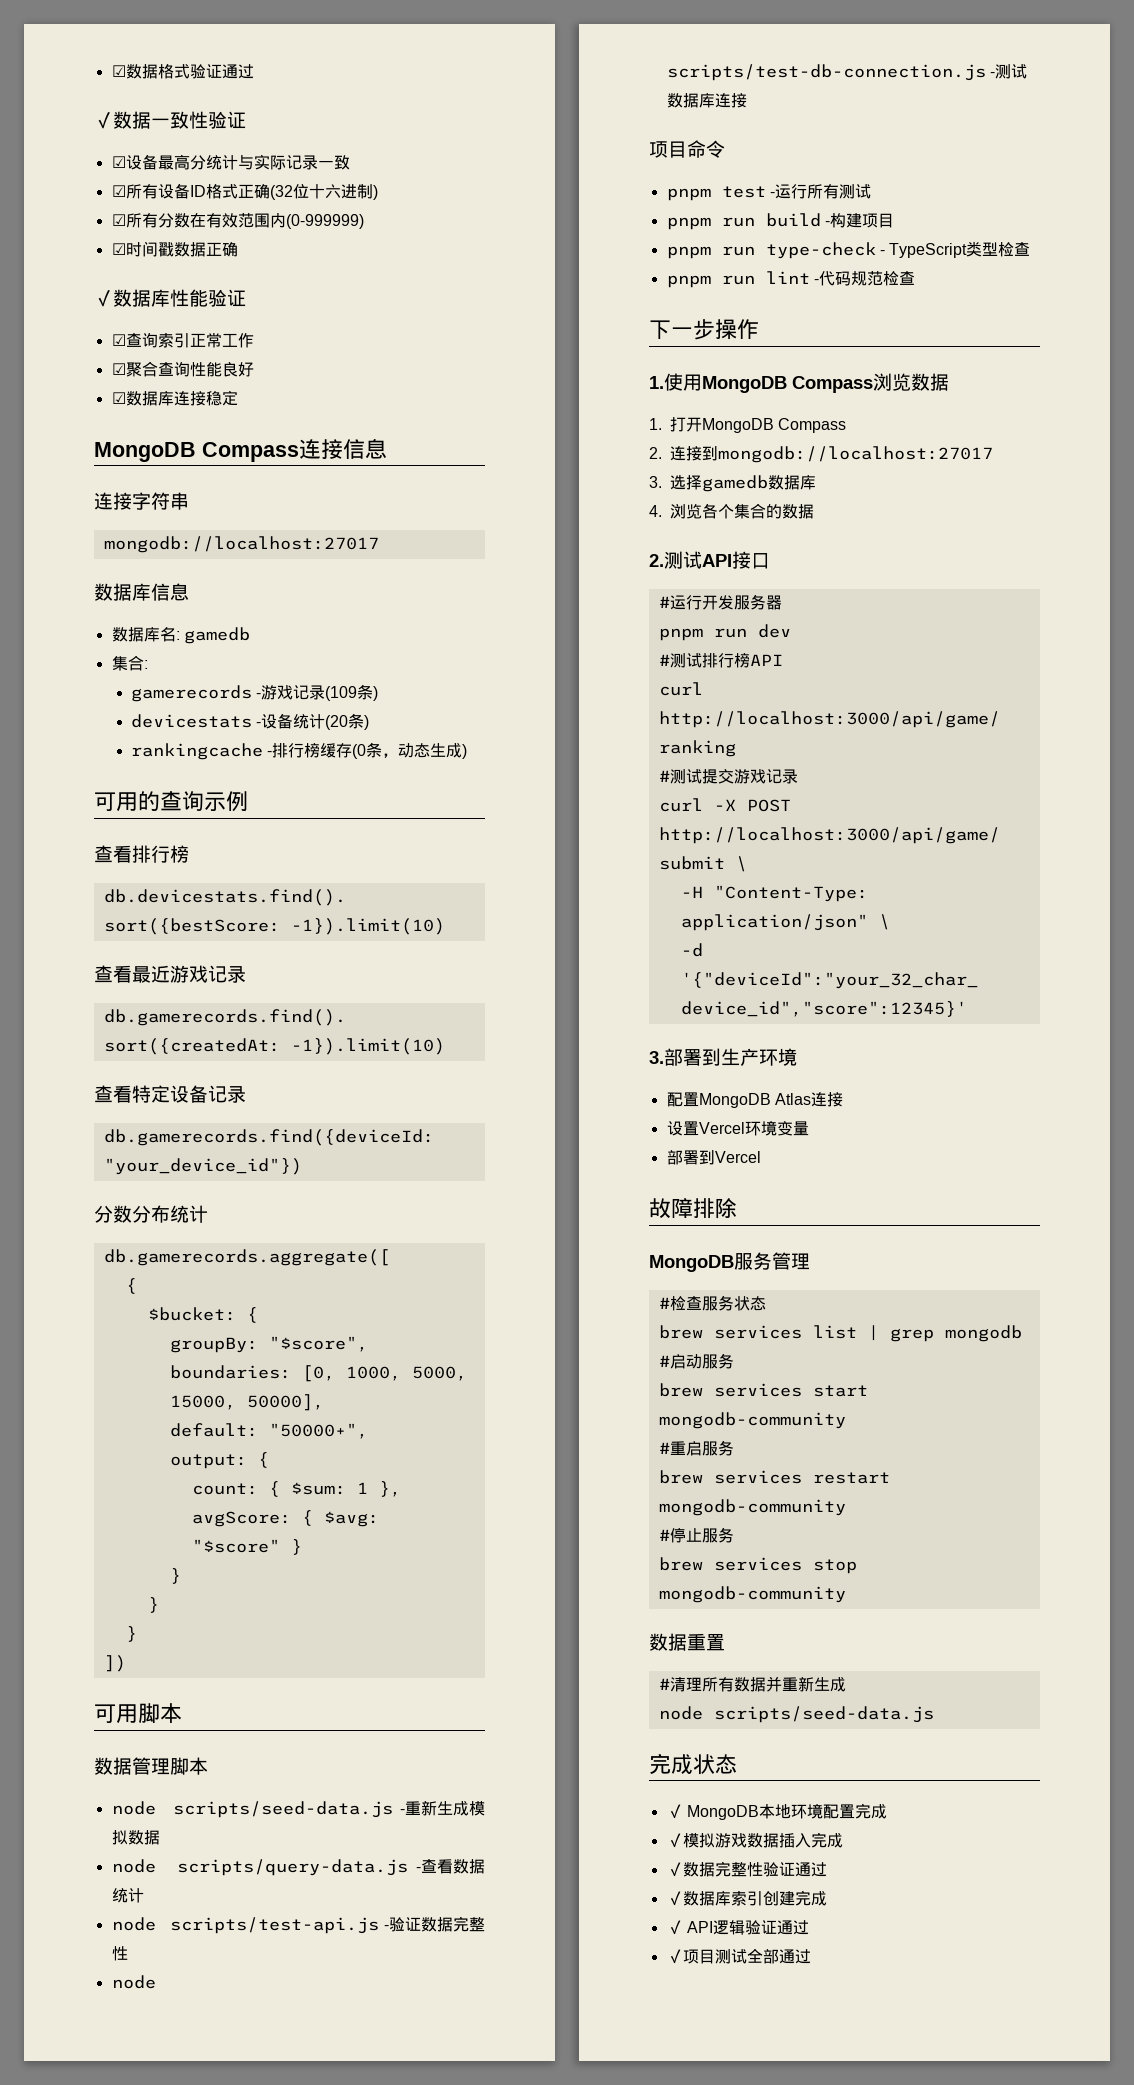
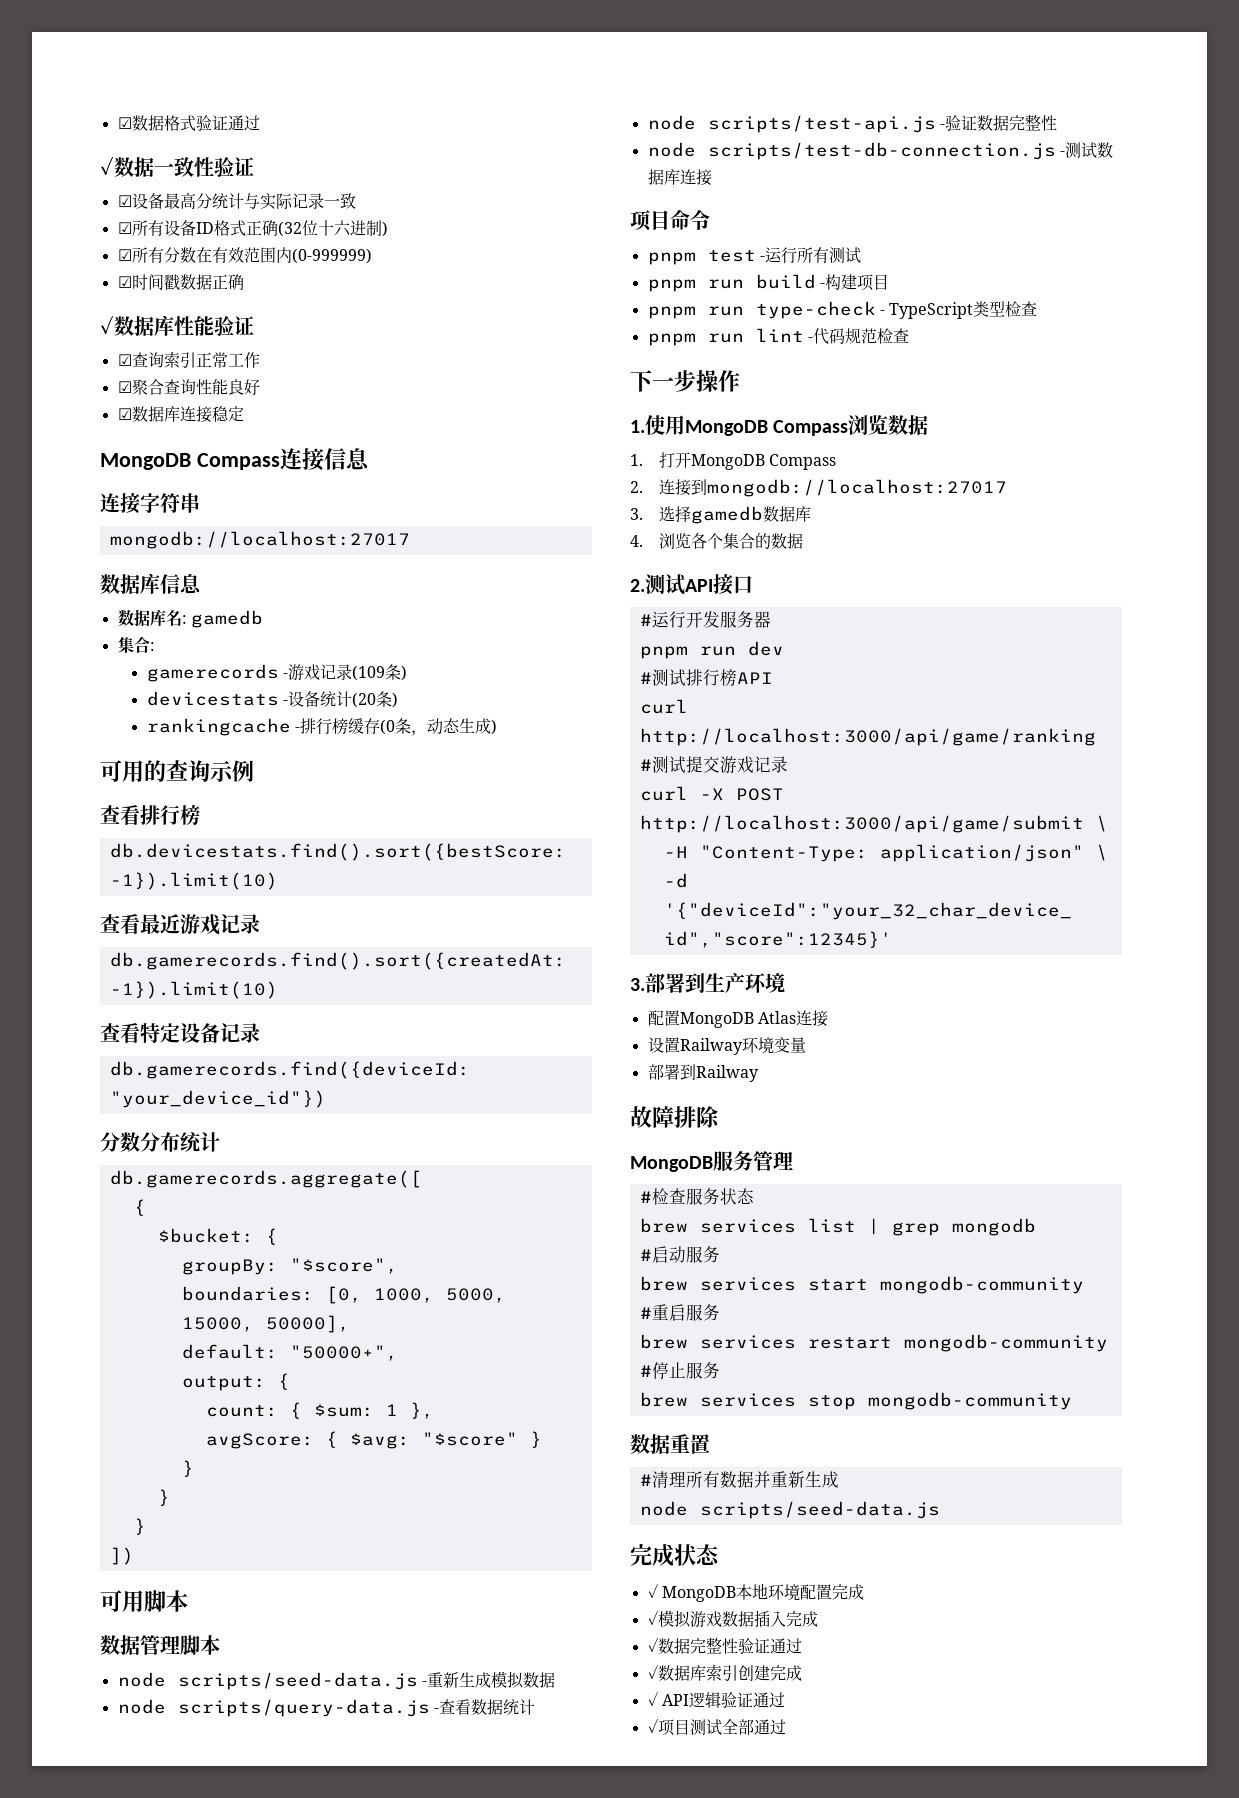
[698,1122,745,1134] Vercel -> [679,1038,743,1055] Railway
[714,1151,761,1163] Vercel -> [695,1065,759,1082] Railway

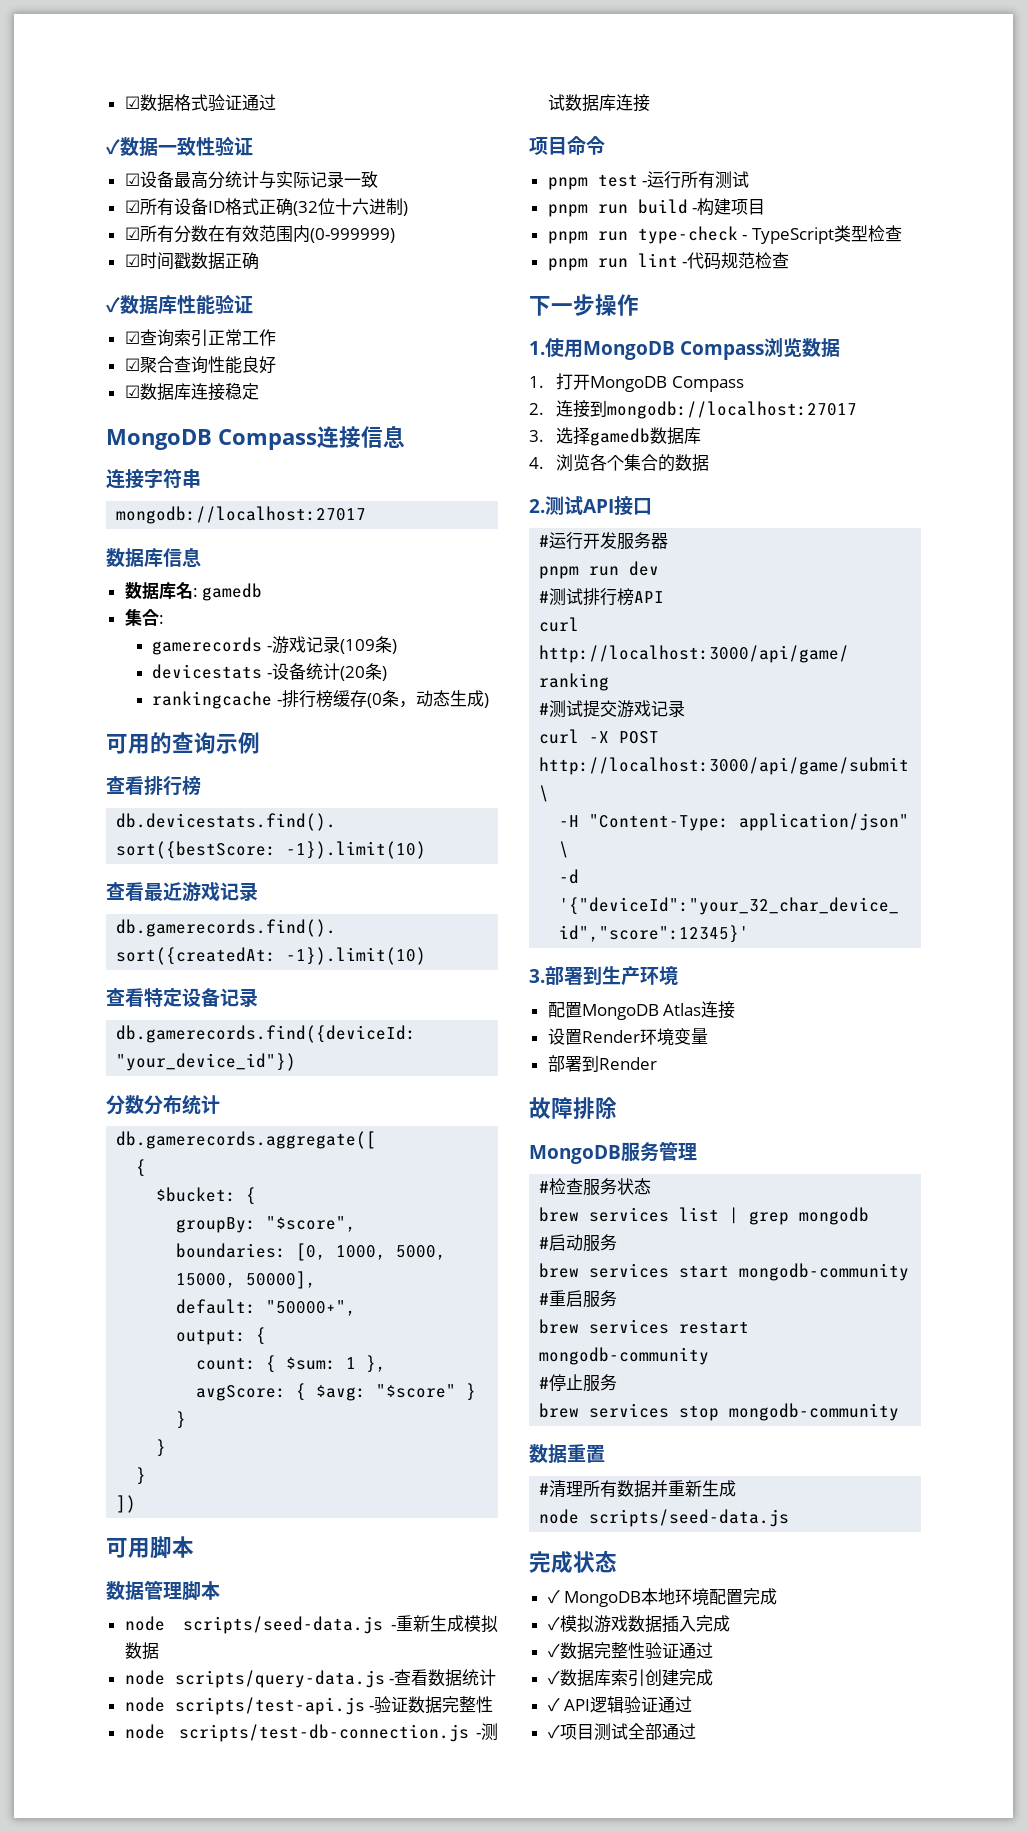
[679,1038,743,1055] Railway -> [581,1030,640,1043] Render
[695,1065,759,1082] Railway -> [598,1057,657,1070] Render

